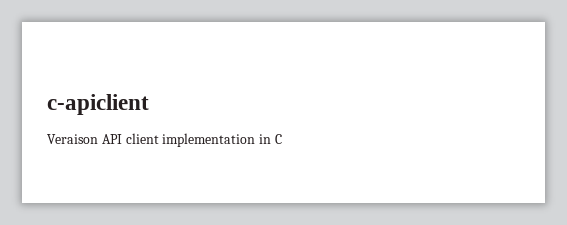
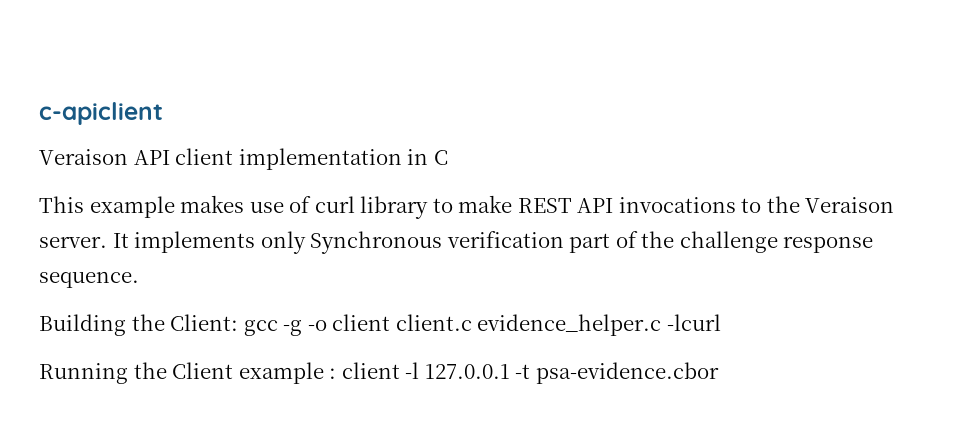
(282, 139) none -> [39,195,895,219] [39,231,874,254] [39,271,139,288] [39,314,721,336] [39,362,719,384] // This example makes use of curl library to make REST API invocations to the Veraison server. It implements only Synchronous verification part of the challenge response sequence. // Building the Client: gcc -g -o client client.c evidence_helper.c -lcurl // Running the Client example : client -l 127.0.0.1 -t psa-evidence.cbor

